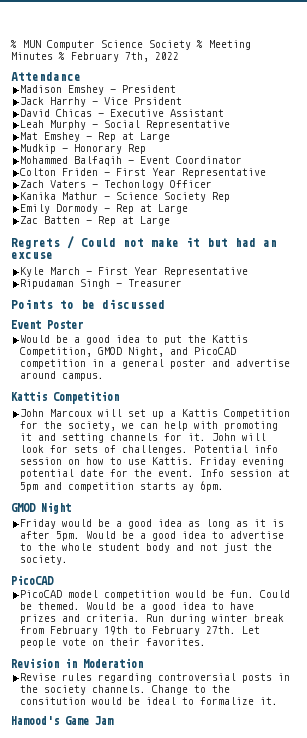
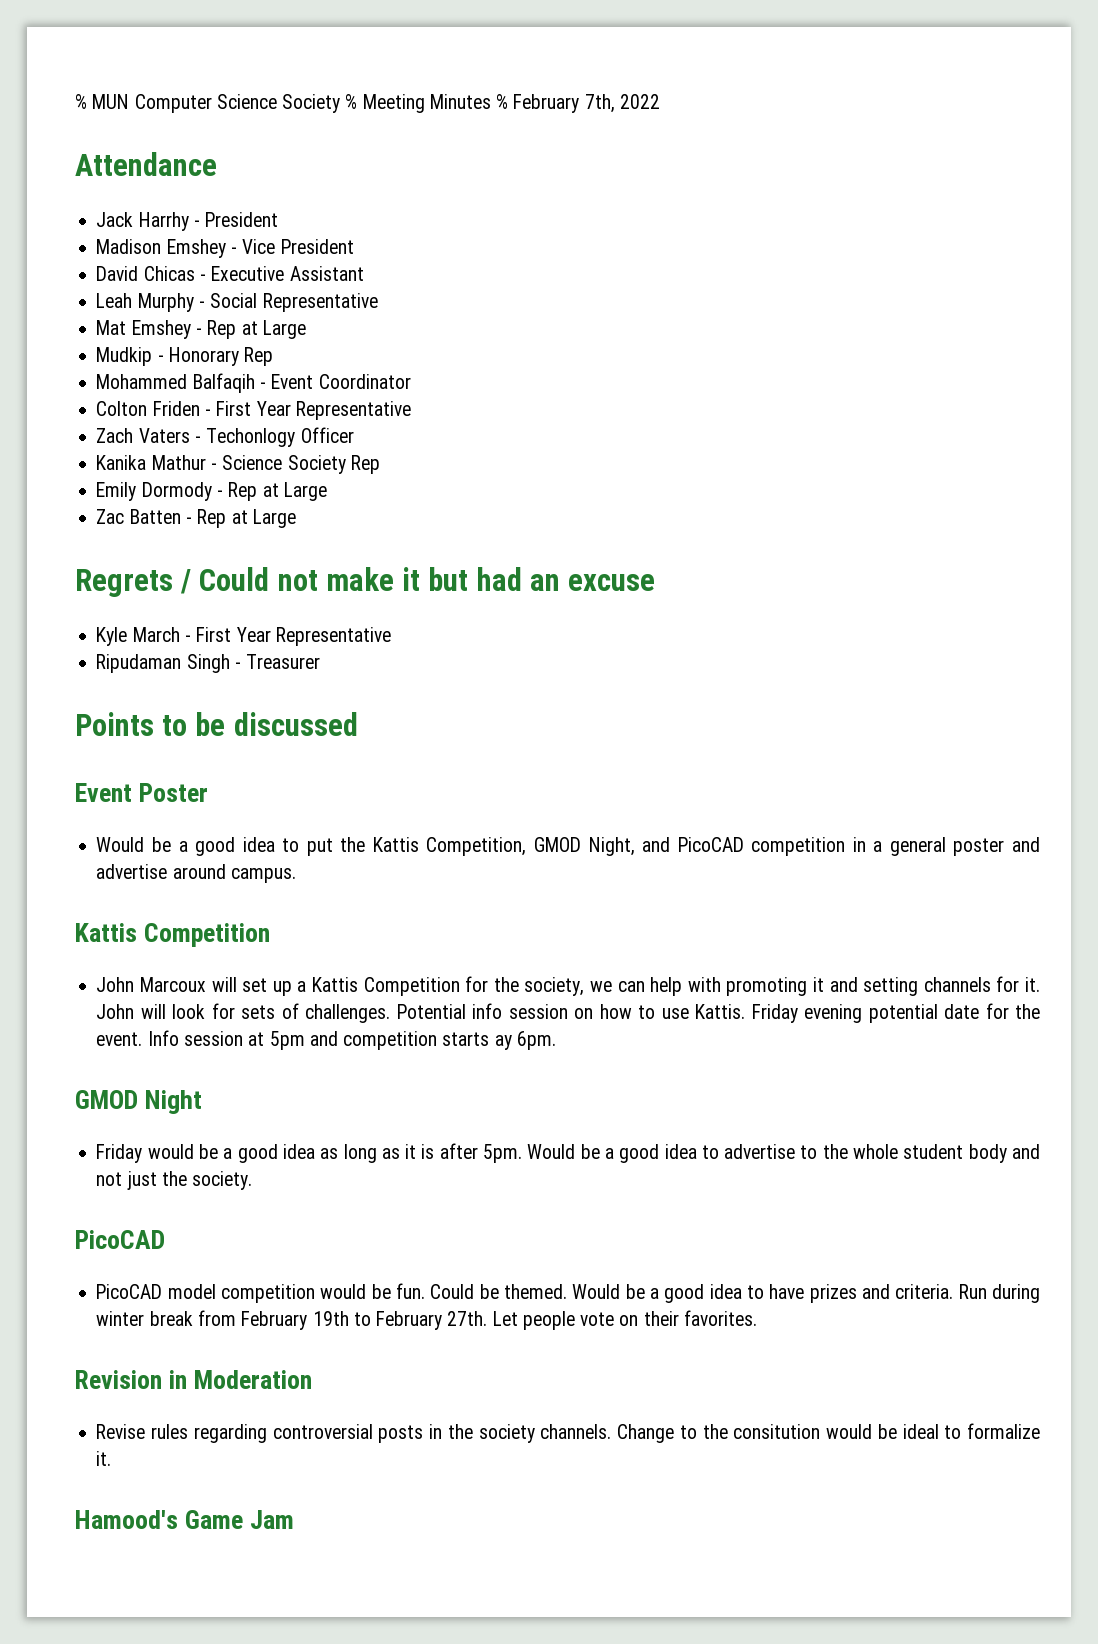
(81, 76) none -> [96,212,279,231] // Jack Harrhy - President
[122,85,177,93] [20,97,183,107] President // Jack Harrhy - Vice Prsident -> [242,239,354,254] Vice President

